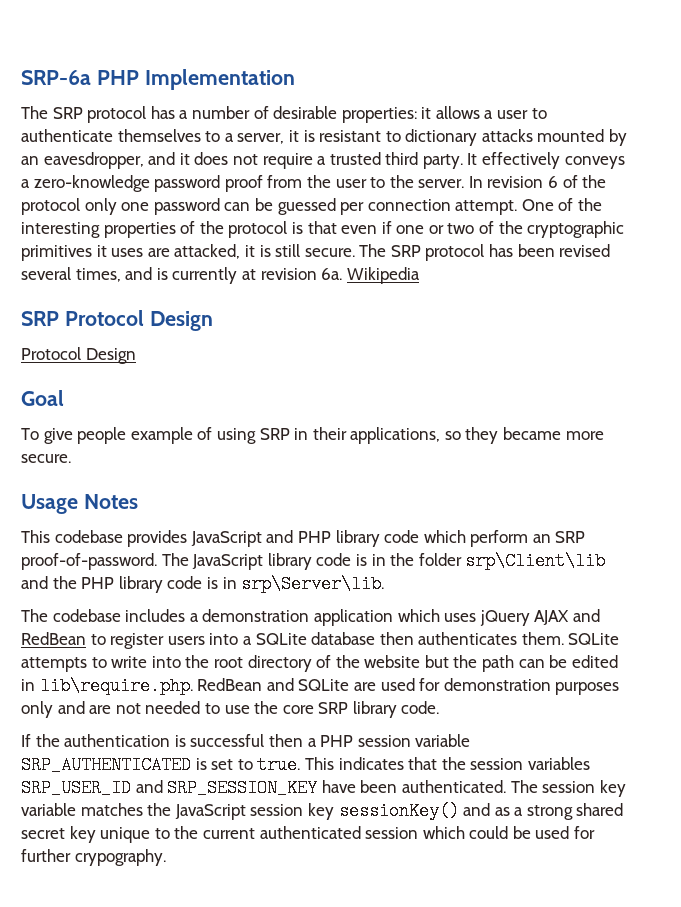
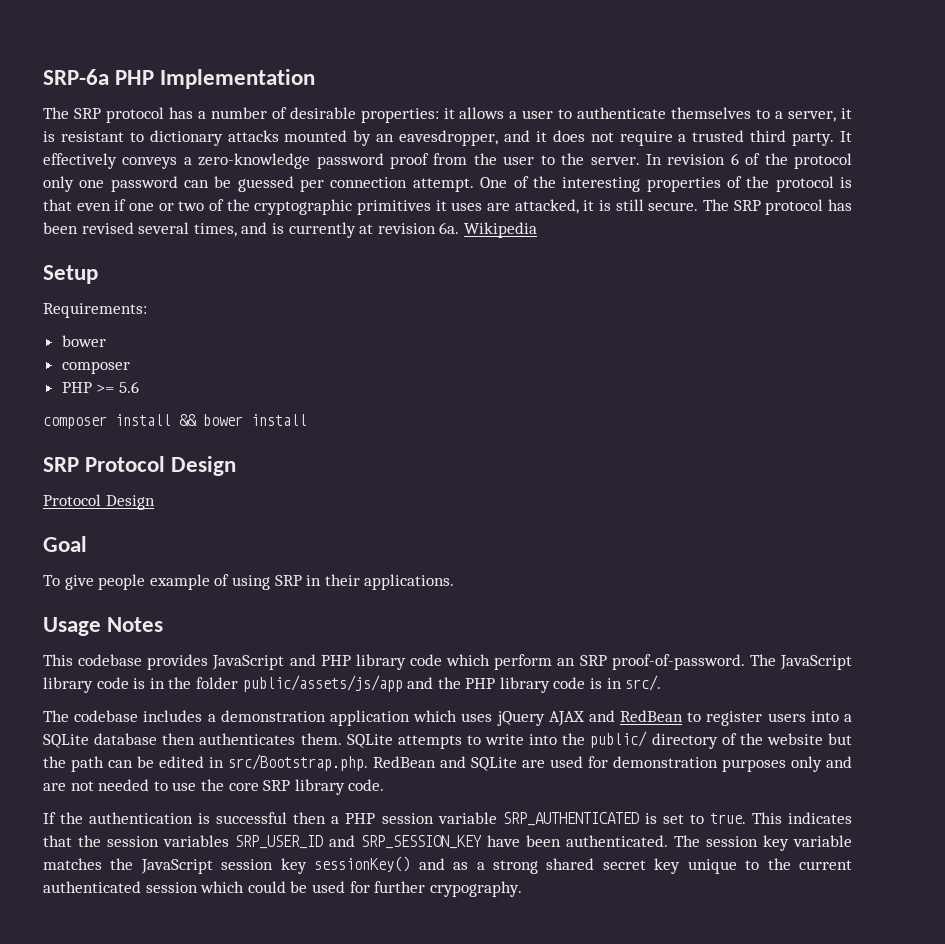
(420, 275) none -> [43,265,98,284] [43,303,147,318] [61,335,106,347] [61,361,130,374] [61,381,139,393] [43,414,307,429] // Setup // Requirements: // bower // composer // PHP >= 5.6 // composer install && bower install
[350,427,604,444] [21,454,71,463] applications, so they became more secure. -> [364,574,455,590] applications.
[465,552,606,570] srp\Client\lib -> [242,675,403,692] public/assets/js/app
[241,575,385,593] srp\Server\lib. -> [625,675,662,691] src/.
[213,657,243,668] root -> [590,731,648,748] public/
[39,677,193,695] lib\require.php. -> [228,754,368,771] src/Bootstrap.php.

